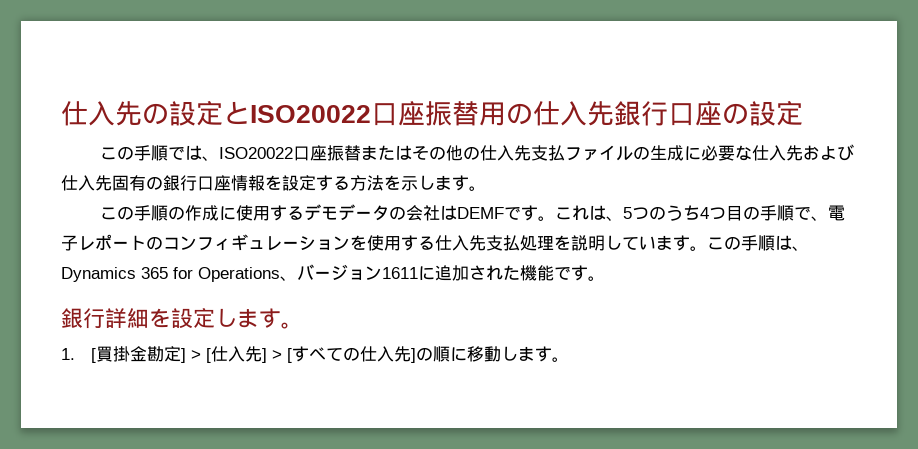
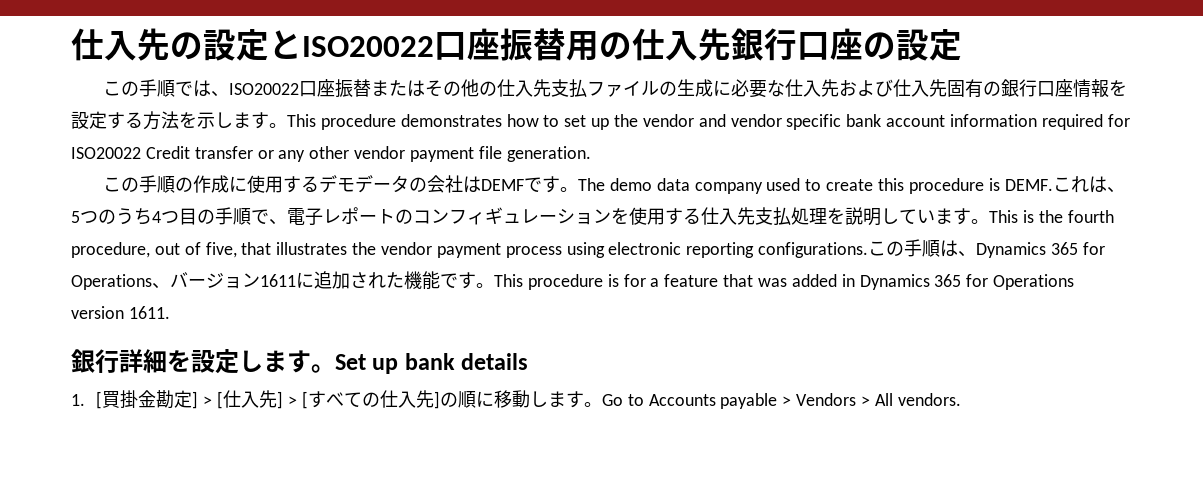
(486, 188) none -> [287,114,1130,130] [71,146,591,162] This procedure demonstrates how to set up the vendor and vendor specific bank account information required for ISO20022 Credit transfer or any other vendor payment file generation.
(556, 218) none -> [578,178,1053,194] The demo data company used to create this procedure is DEMF.
(707, 248) none -> [989,210,1114,223] [71,242,869,258] This is the fourth procedure, out of five, that illustrates the vendor payment process using electronic reporting configurations.
(605, 278) none -> [494,274,1075,290] [71,306,170,319] This procedure is for a feature that was added in Dynamics 365 for Operations version 1611.
(303, 325) none -> [335,353,529,374] Set up bank details
(570, 359) none -> [601,393,961,409] Go to Accounts payable > Vendors > All vendors.

